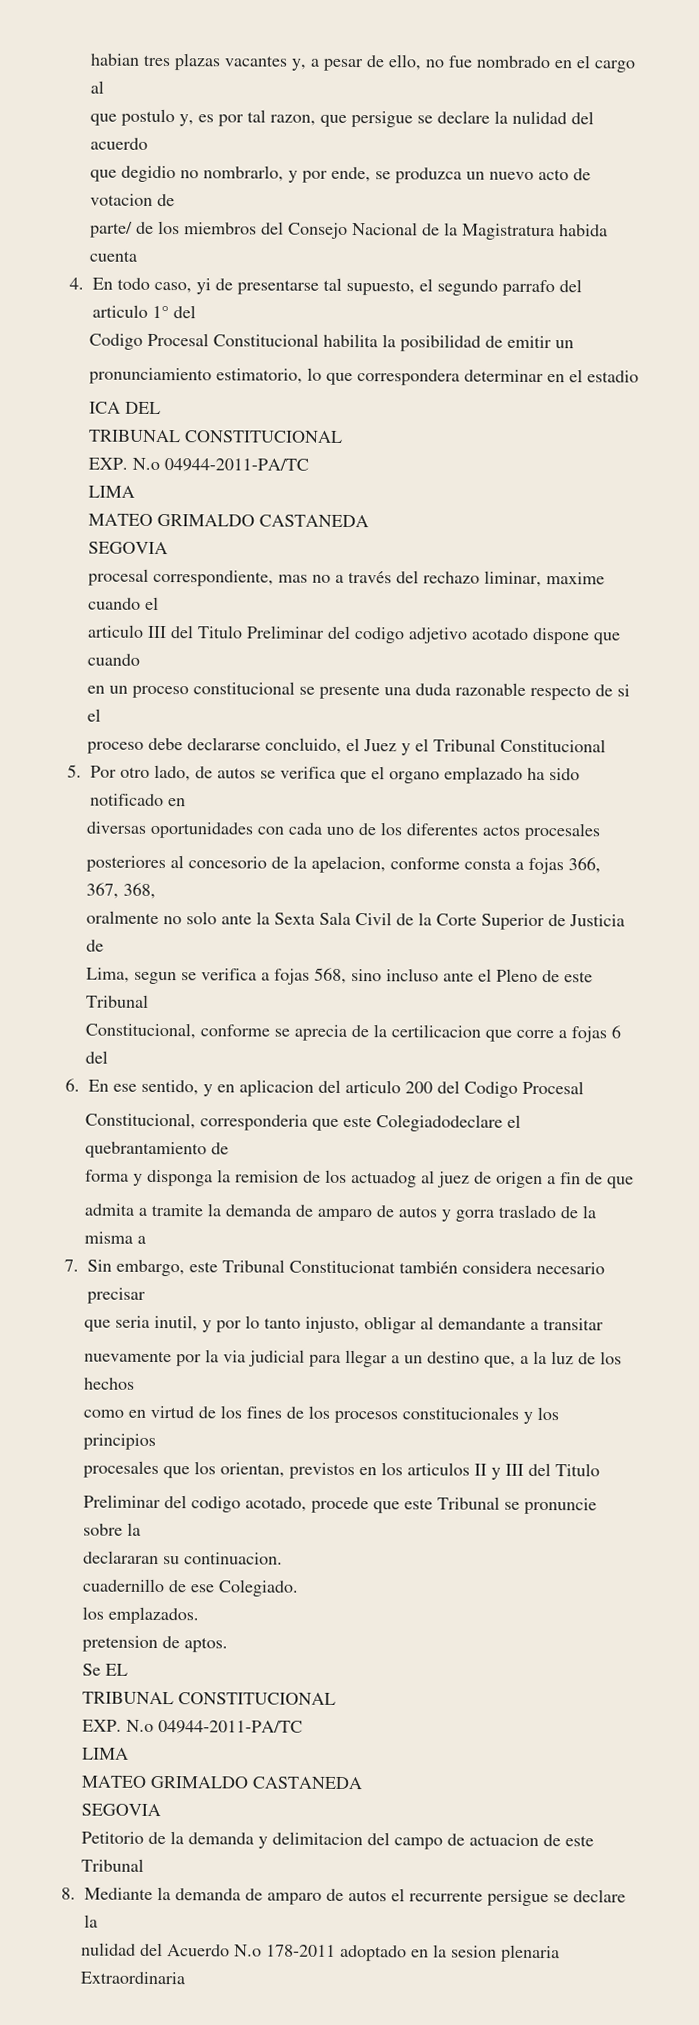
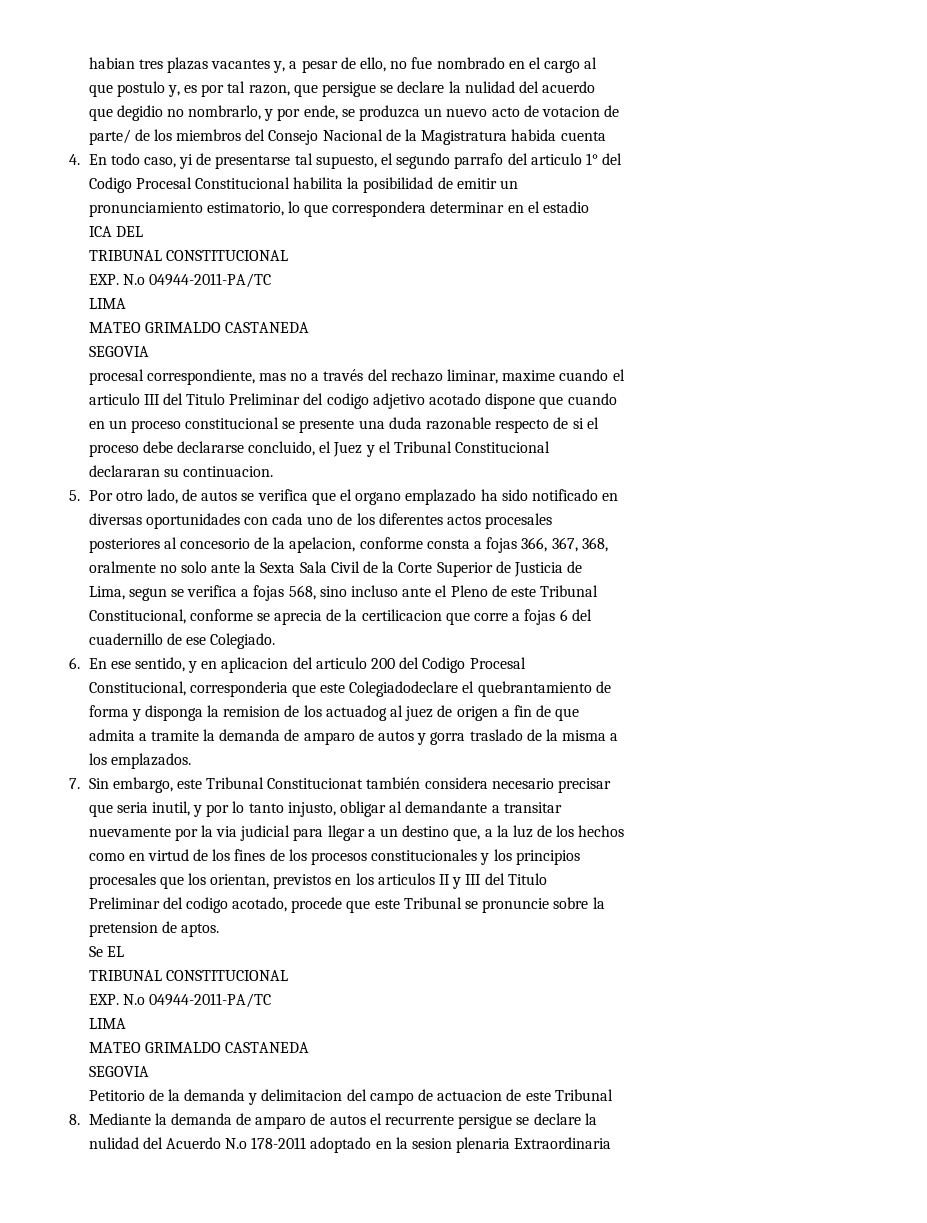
(606, 745) none -> [88,465,273,477] // declararan su continuacion.
(108, 1057) none -> [88,633,276,649] // cuadernillo de ese Colegiado.
(146, 1239) none -> [88,753,191,769] // los emplazados.
[82,1550,283,1565] [81,1578,299,1597] [81,1606,199,1625] // declararan su continuacion. // cuadernillo de ese Colegiado. // los emplazados. -> (605, 903) none

